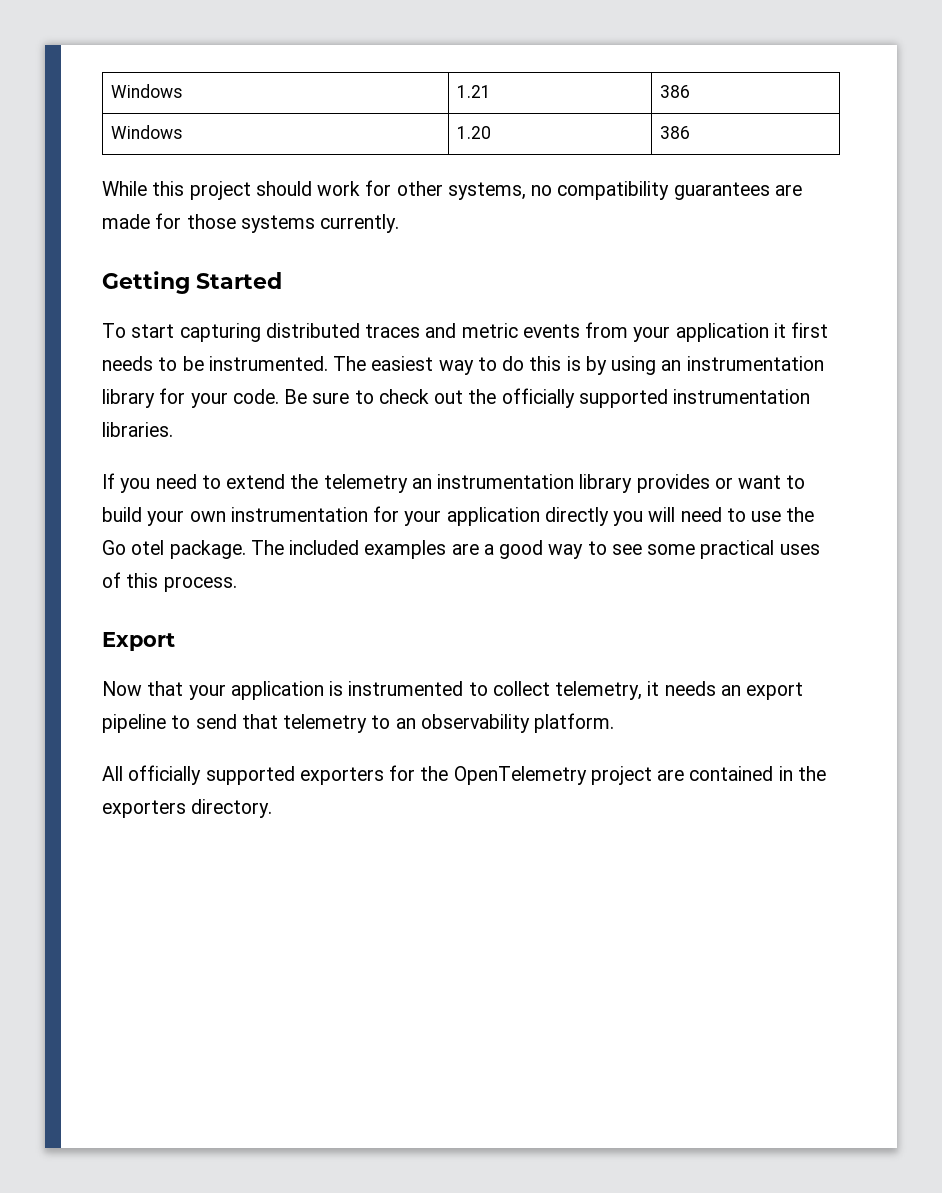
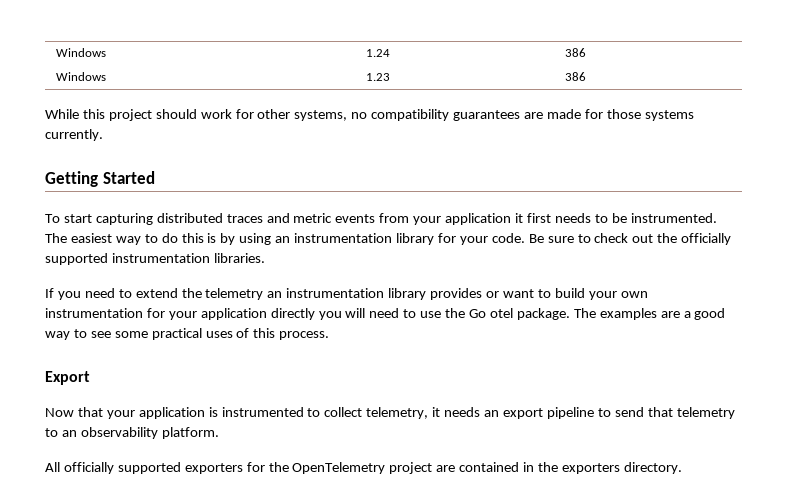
[111,84,184,98] [457,85,492,98] Windows | 1.21 -> [55,48,106,57] [365,49,390,57] Windows | 1.24
[457,126,492,139] 1.20 -> [365,73,390,81] 1.23
[289,540,360,555] included -> (596, 313) none

